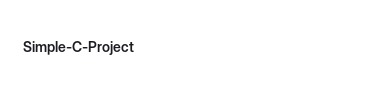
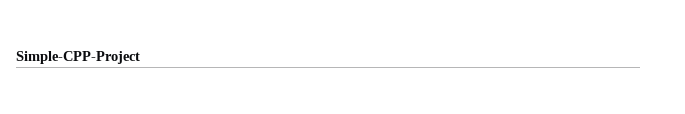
[23,41,134,55] Simple-C-Project -> [16,51,140,64] Simple-CPP-Project

